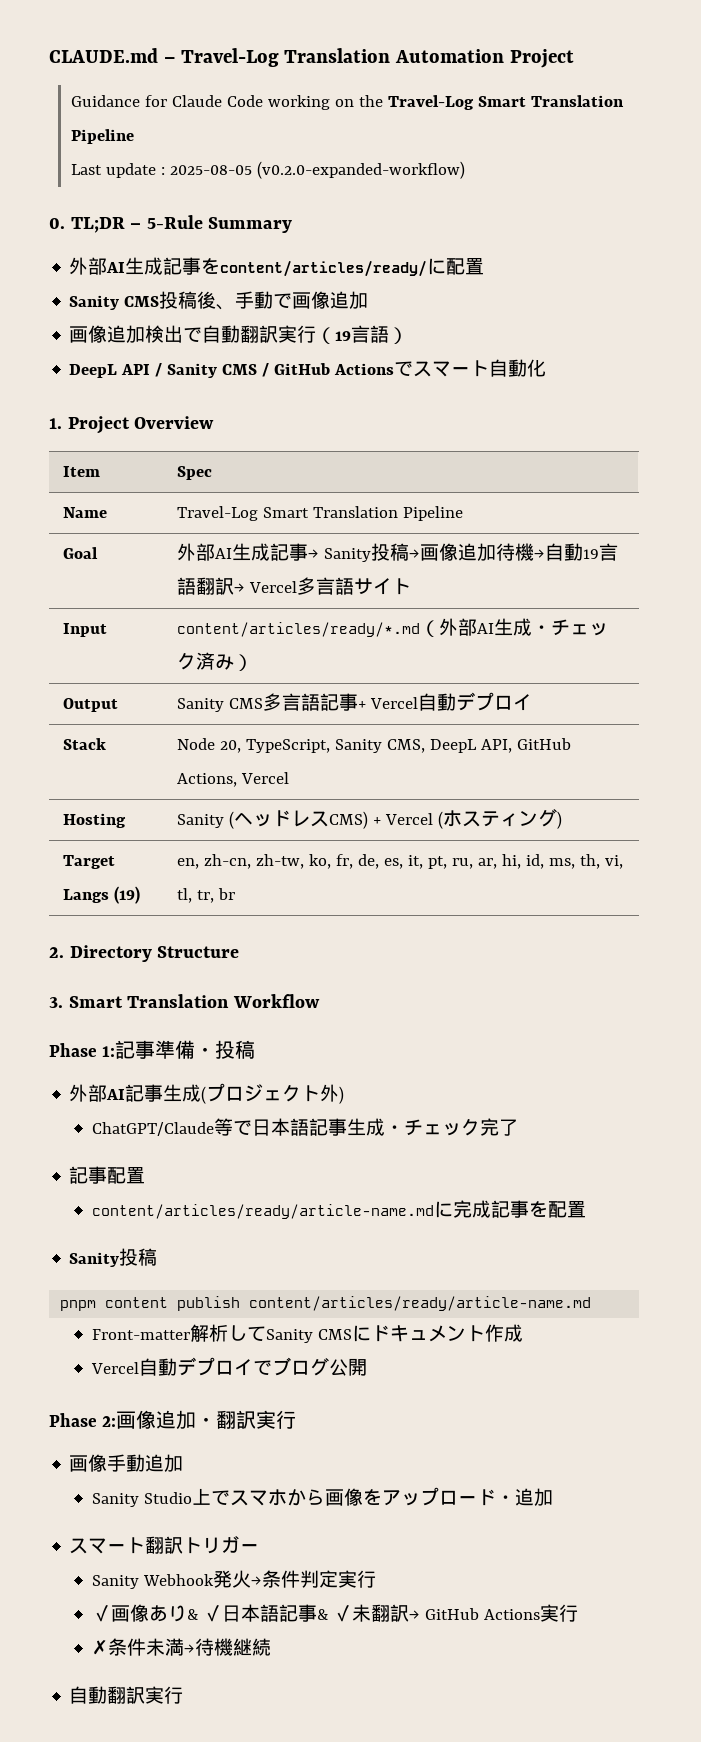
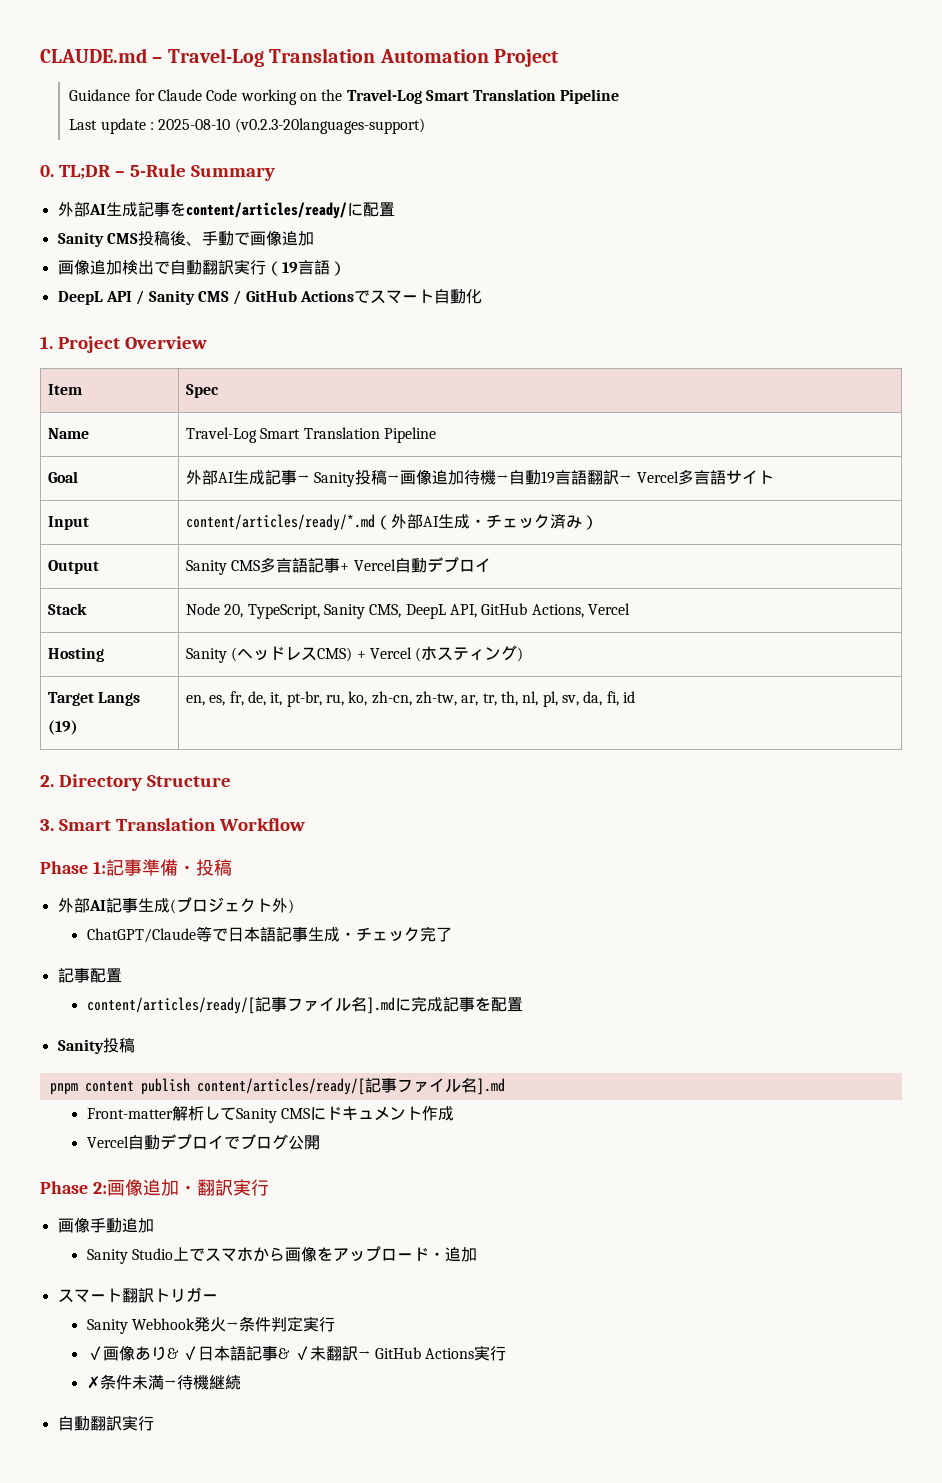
[170,161,466,179] 2025-08-05 (v0.2.0-expanded-workflow) -> [158,118,425,134] 2025-08-10 (v0.2.3-20languages-support)
[203,854,623,869] [176,888,235,903] zh-cn, zh-tw, ko, fr, de, es, it, pt, ru, ar, hi, id, ms, th, vi, tl, tr, br -> [209,691,635,707] es, fr, de, it, pt-br, ru, ko, zh-cn, zh-tw, ar, tr, th, nl, pl, sv, da, fi, id
[91,1204,434,1219] content/articles/ready/article-name.md -> [86,997,395,1014] content/articles/ready/[記事ファイル名].md
[249,1296,592,1311] content/articles/ready/article-name.md -> [196,1078,505,1095] content/articles/ready/[記事ファイル名].md

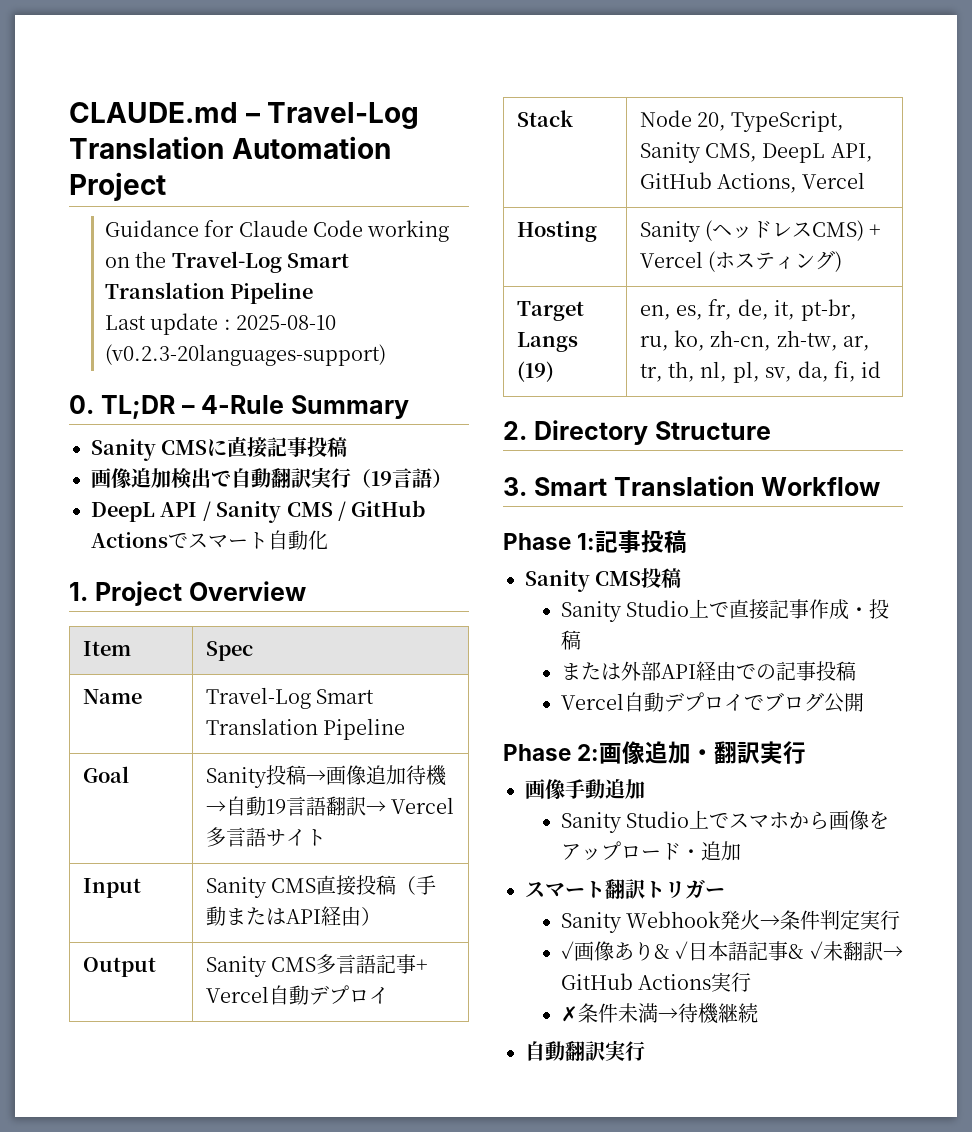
[129,164,186,177] 5-Rule -> [201,395,285,414] 4-Rule
[57,202,395,219] [57,231,314,247] // 外部AI生成記事をcontent/articles/ready/に配置 // Sanity CMS投稿後、手動で画像追加 -> [91,436,348,461] // Sanity CMSに直接記事投稿
[186,470,311,485] 外部AI生成記事→ -> (129, 774) none
[186,514,583,531] content/articles/ready/*.md（外部AI生成・チェック済み -> [205,875,437,898] [205,906,361,926] Sanity CMS直接投稿（手動またはAPI経由
[141,859,232,876] [57,897,294,914] [86,926,452,943] [57,968,122,983] [86,996,523,1014] [57,1038,135,1054] [49,1078,505,1095] [86,1106,455,1123] 準備・投稿 // 外部AI記事生成(プロジェクト外) // ChatGPT/Claude等で日本語記事生成・チェック完了 // 記事配置 // content/articles/ready/[記事ファイル名].mdに完成記事を配置 // Sanity投稿 // pnpm content publish content/articles/ready/[記事ファイル名].md // Front-matter解析してSanity CMSにドキュメント作成 -> [641,530,688,553] [525,568,682,592] [560,599,890,622] [560,630,581,650] [560,661,856,681] 投稿 // Sanity CMS投稿 // Sanity Studio上で直接記事作成・投稿 // または外部API経由での記事投稿

